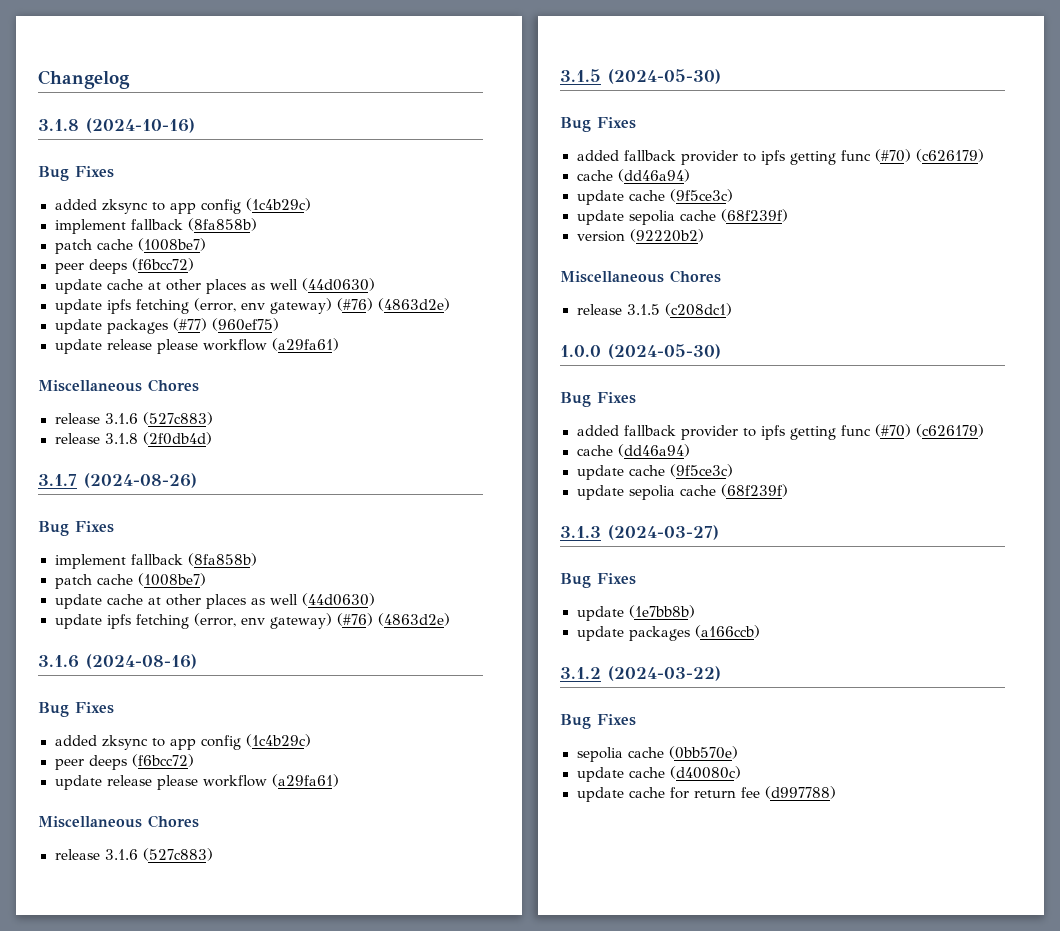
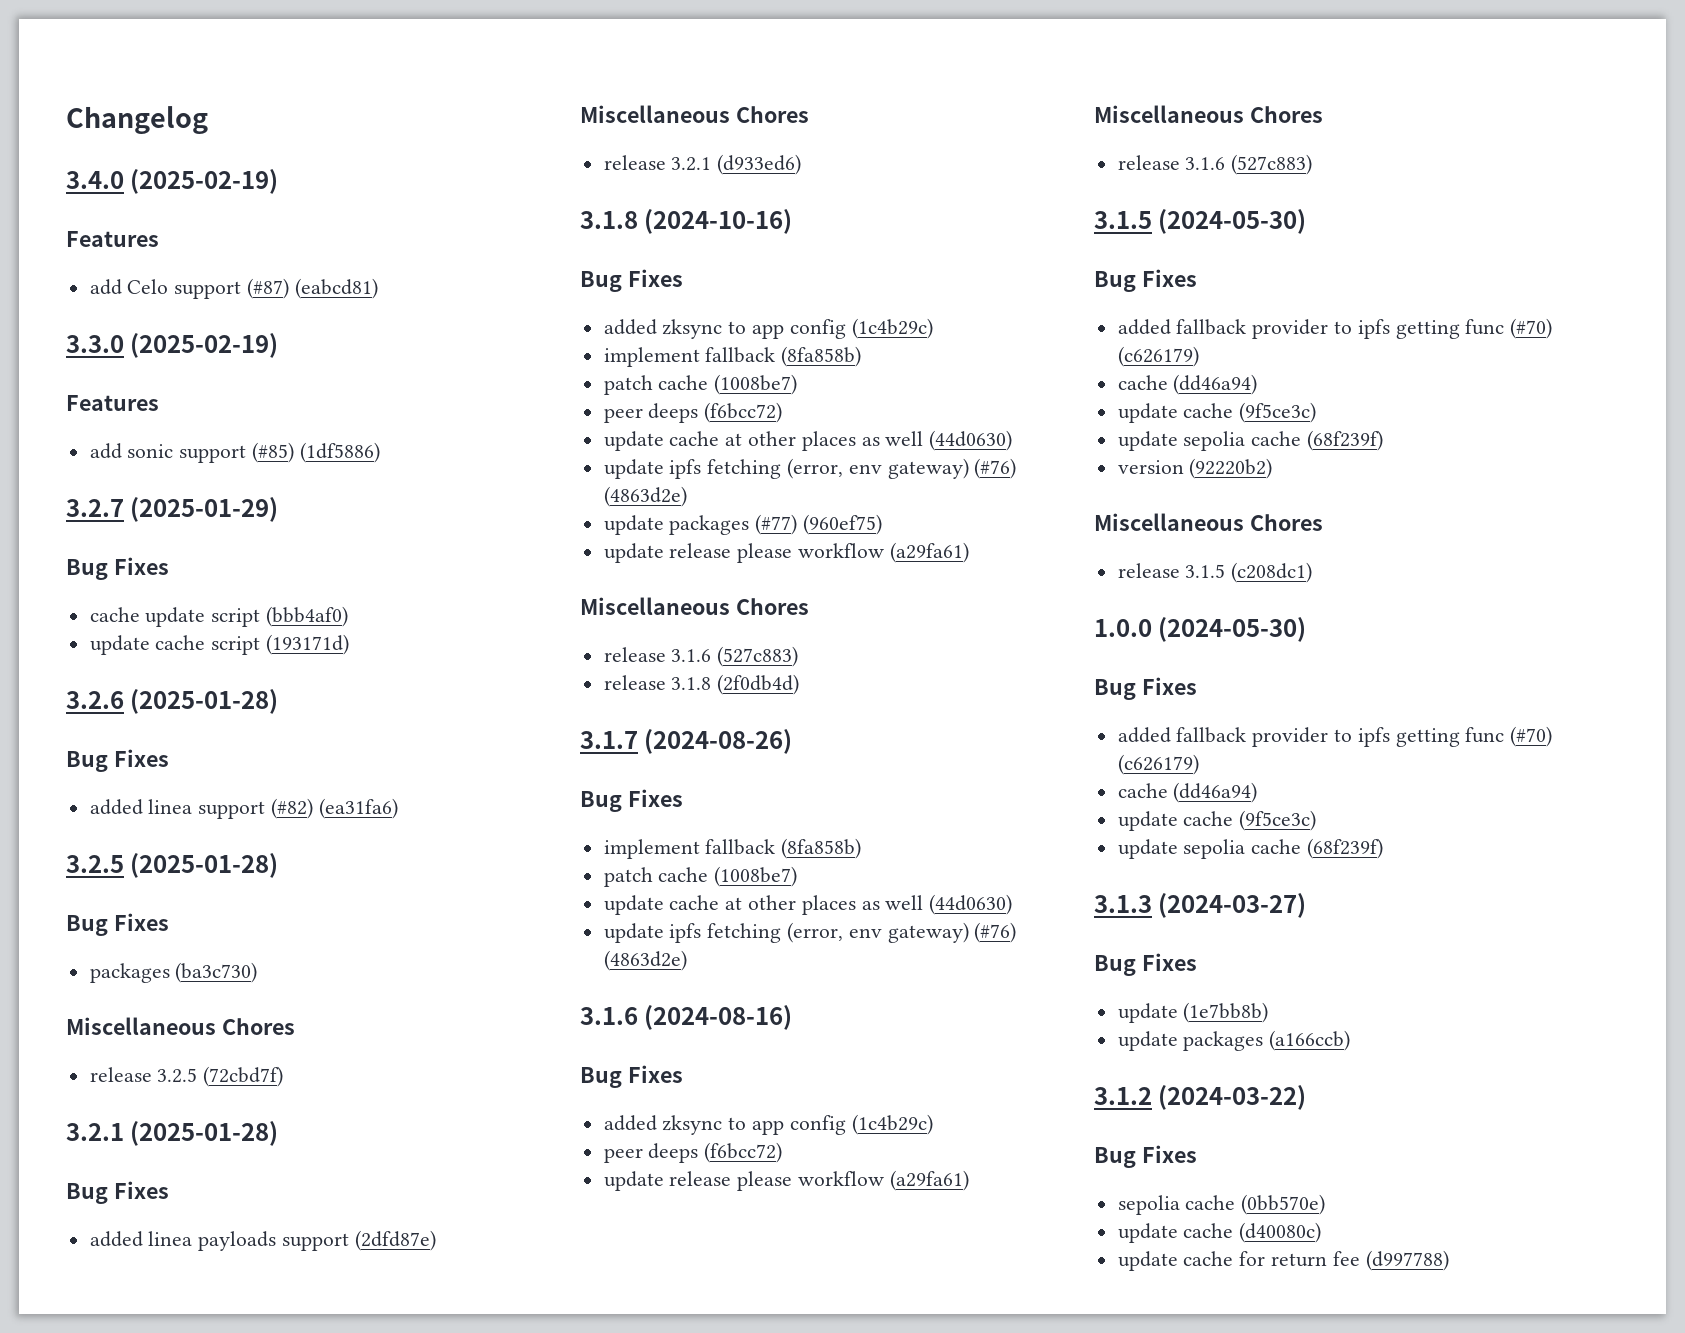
(130, 79) none -> [66,169,279,194] [66,231,159,247] [89,278,378,299] [66,333,279,358] [66,395,159,411] [89,442,380,463] [66,497,279,522] [66,557,169,580] [89,606,349,627] [89,634,350,655] [66,689,279,714] [66,749,169,772] [89,798,398,819] [66,853,279,878] [66,913,169,936] [89,962,258,983] [66,1017,295,1035] [89,1066,284,1087] [66,1121,279,1146] [66,1181,169,1204] [89,1230,436,1251] [580,105,809,123] [603,154,802,175] // 3.4.0 (2025-02-19) // Features // add Celo support (#87) (eabcd81) // 3.3.0 (2025-02-19) // Features // add sonic support (#85) (1df5886) // 3.2.7 (2025-01-29) // Bug Fixes // cache update script (bbb4af0) // update cache script (193171d) // 3.2.6 (2025-01-28) // Bug Fixes // added linea support (#82) (ea31fa6) // 3.2.5 (2025-01-28) // Bug Fixes // packages (ba3c730) // Miscellaneous Chores // release 3.2.5 (72cbd7f) // 3.2.1 (2025-01-28) // Bug Fixes // added linea payloads support (2dfd87e) // Miscellaneous Chores // release 3.2.1 (d933ed6)

